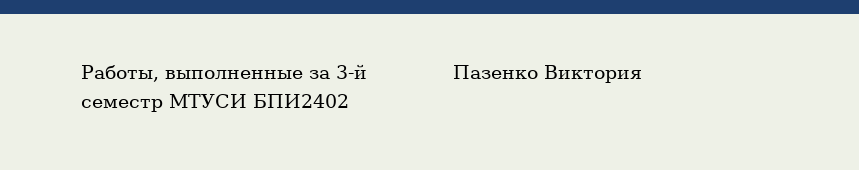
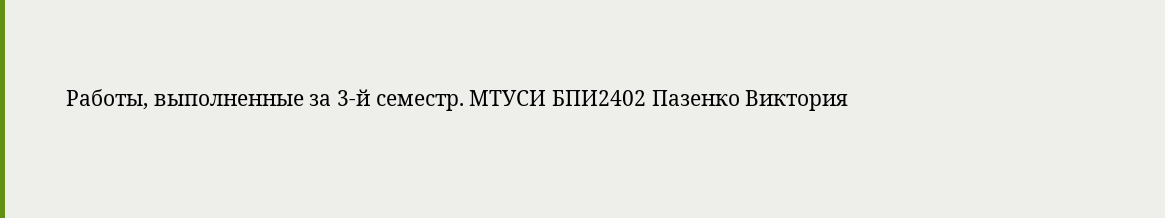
[81,99,163,112] семестр -> [375,94,464,111] семестр.

